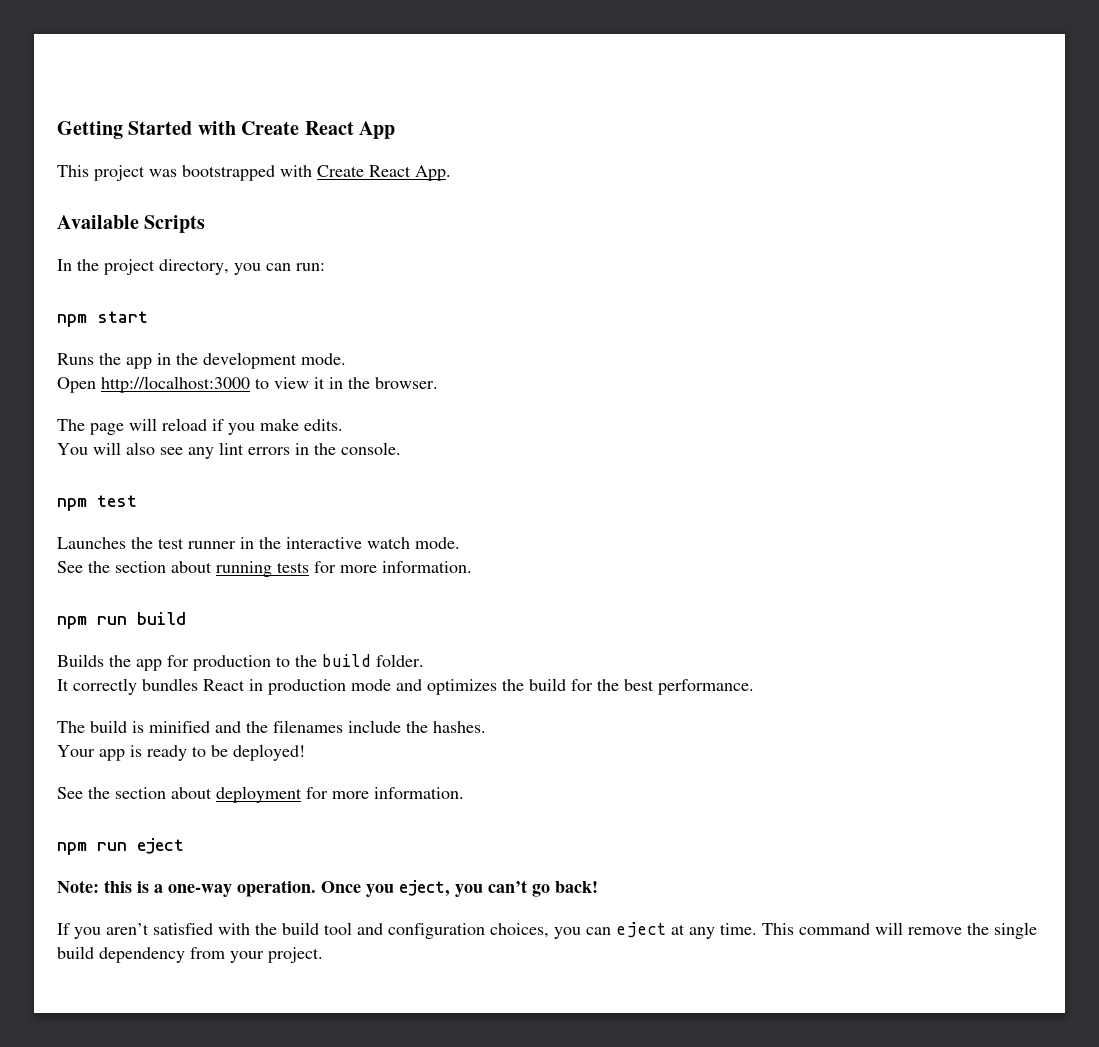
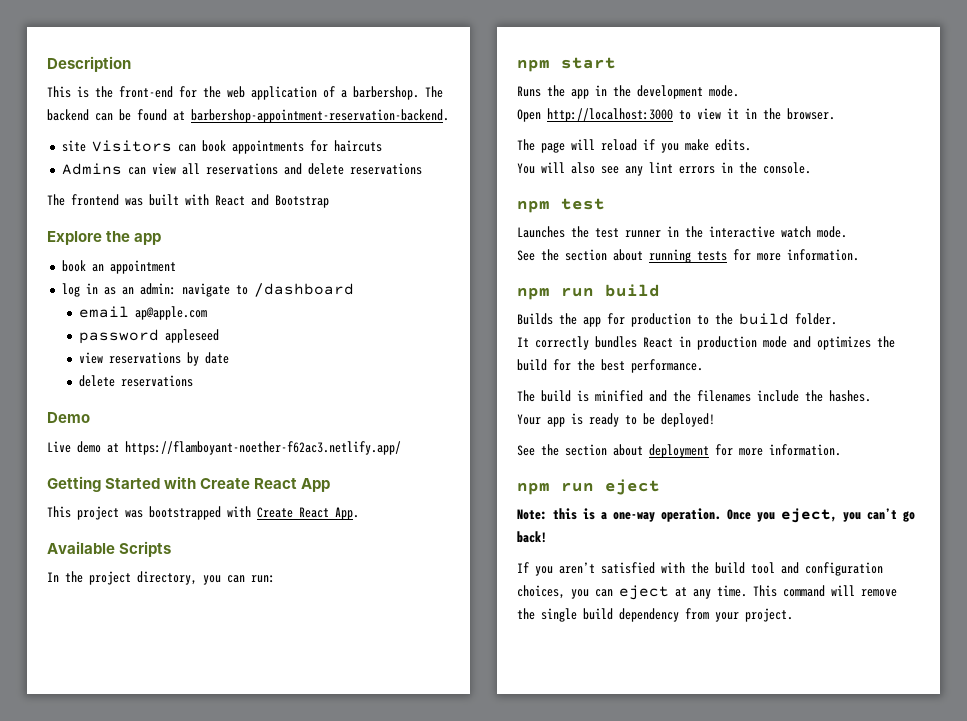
(57, 130) none -> [47,56,131,72] [47,86,443,100] [47,109,449,123] [61,140,382,154] [61,163,422,175] [47,194,329,208] [47,231,162,245] [61,260,176,274] [61,283,354,297] [79,306,208,320] [79,329,220,344] [79,352,230,366] [79,375,194,387] [47,412,90,423] [47,441,401,455] Description // This is the front-end for the web application of a barbershop. The backend can be found at barbershop-appointment-reservation-backend. // site Visitors can book appointments for haircuts // Admins can view all reservations and delete reservations // The frontend was built with React and Bootstrap // Explore the app // book an appointment // log in as an admin: navigate to /dashboard // email ap@apple.com // password appleseed // view reservations by date // delete reservations // Demo // Live demo at https://flamboyant-noether-f62ac3.netlify.app/ //

